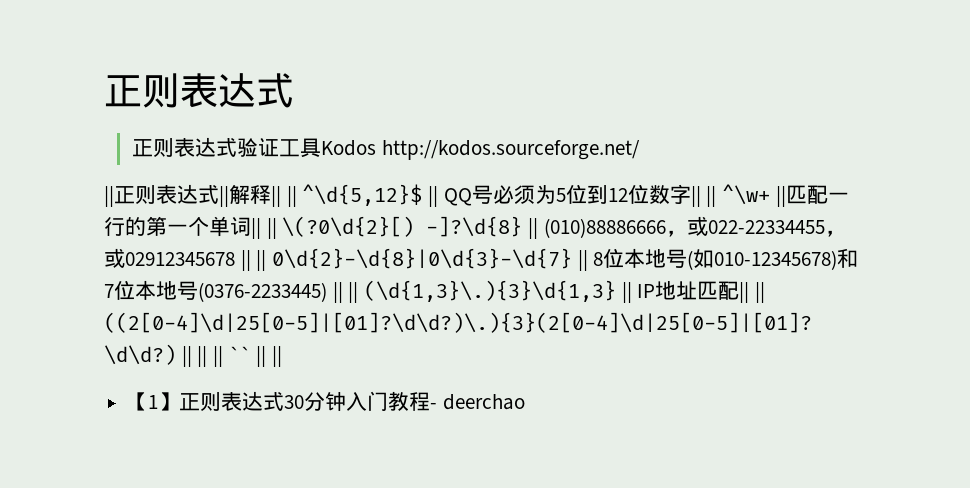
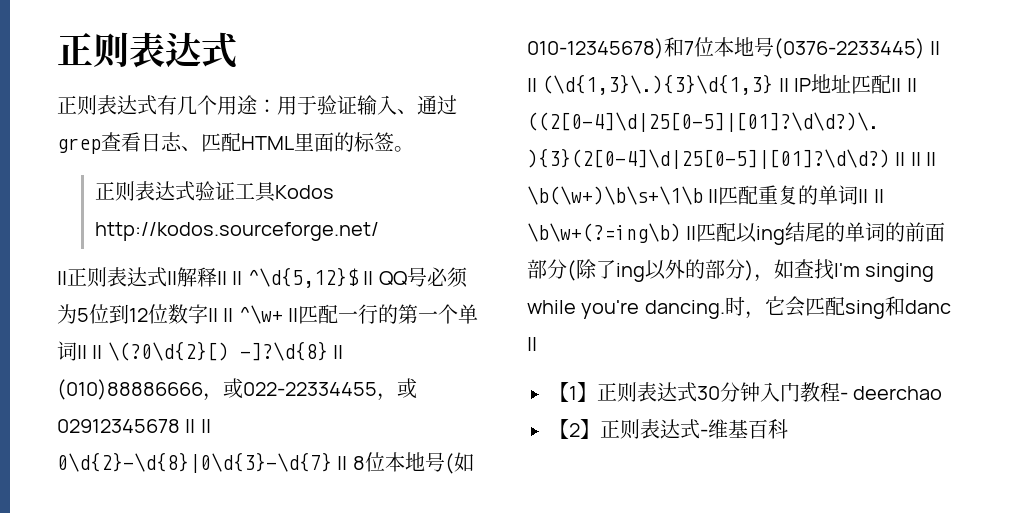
[104,73,294,108] 正则表达式 -> [57,32,237,69] [57,95,457,115] [57,132,414,154] 正则表达式 // 正则表达式有几个用途：用于验证输入、通过grep查看日志、匹配HTML里面的标签。
[228,346,267,367] `` || -> [527,185,884,205] [527,222,946,245] [527,259,935,282] [527,296,951,319] \b(\w+)\b\s+\1\b ||匹配重复的单词|| || \b\w+(?=ing\b) ||匹配以ing结尾的单词的前面部分(除了ing以外的部分)，如查找I'm singing while you're dancing.时，它会匹配sing和danc
(525, 402) none -> [549,419,788,439] // 【2】正则表达式-维基百科

